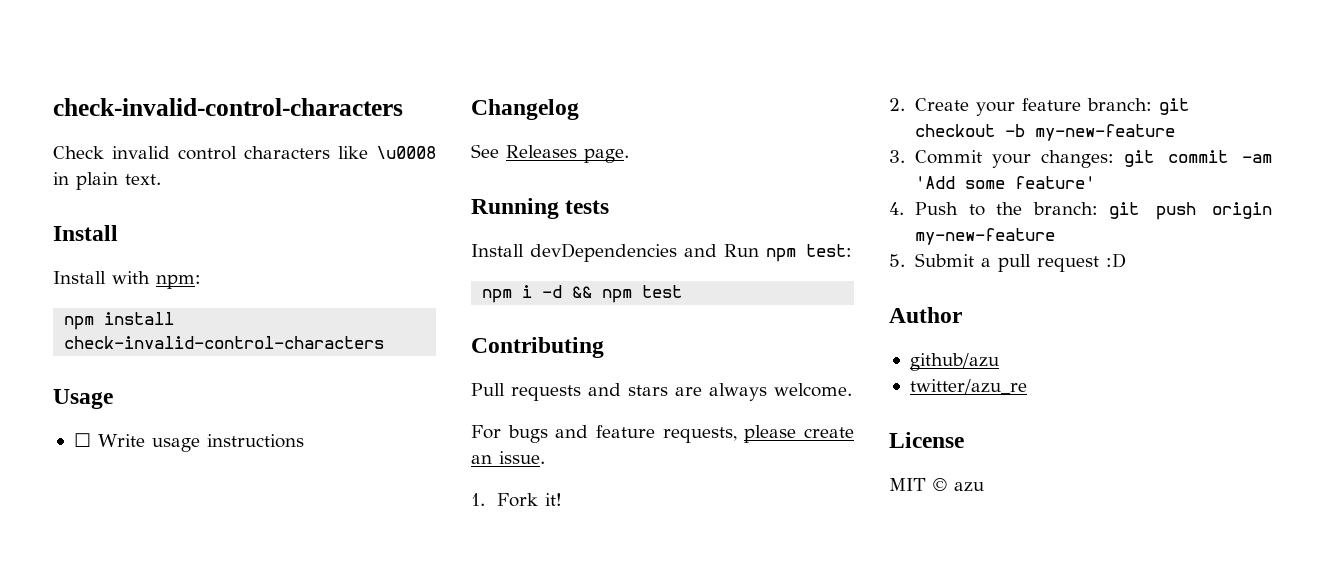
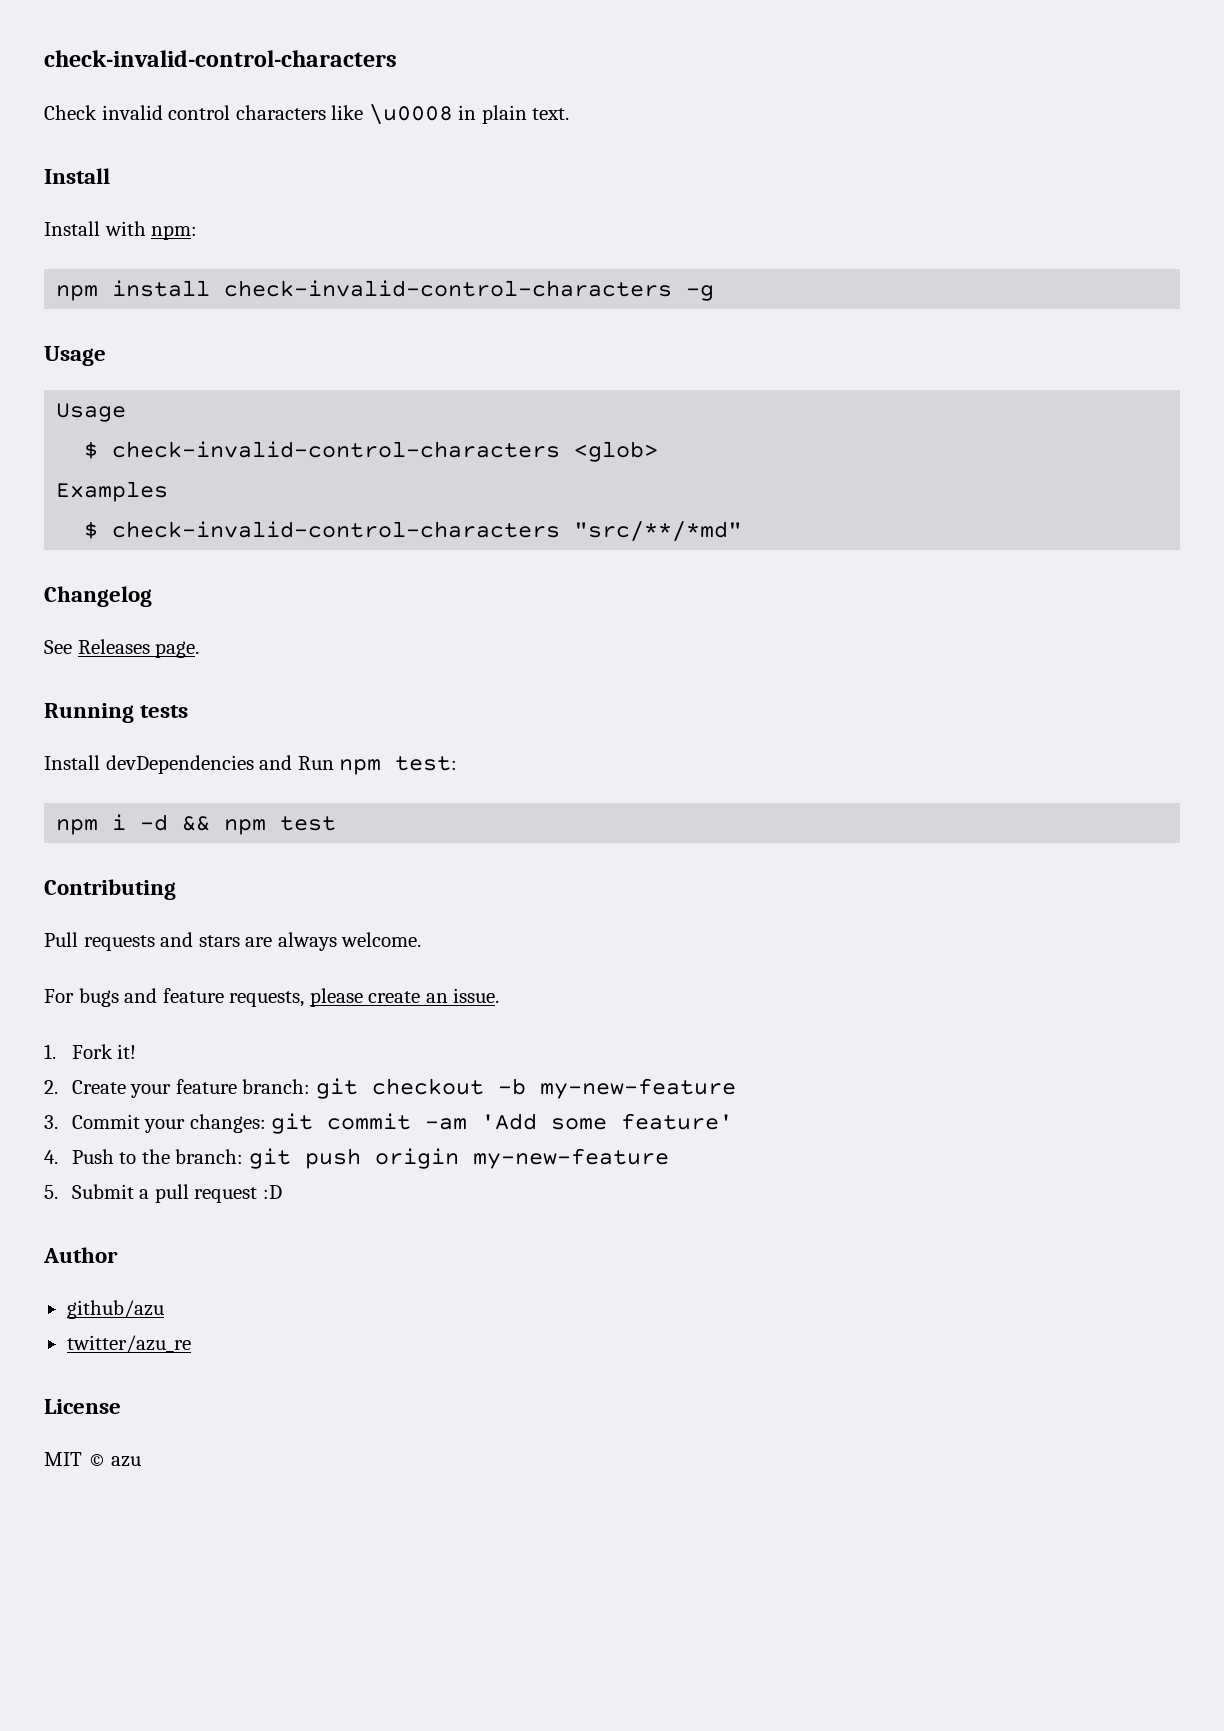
[53,389,113,409] [73,433,304,452] // Usage // ☐ Write usage instructions -> [686,285,715,301] [44,346,106,366] [56,403,127,422] [84,441,659,462] [56,481,169,502] [84,521,743,542] -g // Usage // Usage // $ check-invalid-control-characters <glob> // Examples // $ check-invalid-control-characters "src/**/*md"

